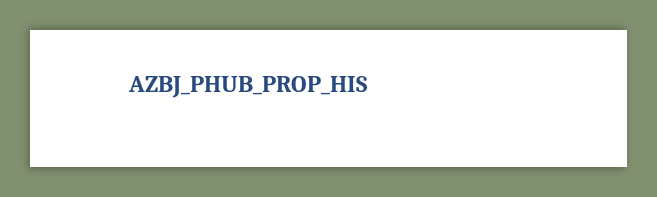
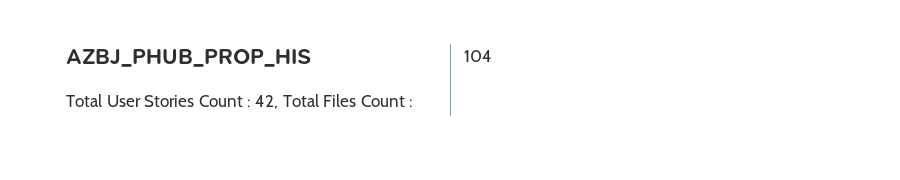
(367, 87) none -> [66,94,413,109] [464,50,492,62] // Total User Stories Count : 42, Total Files Count : 104

